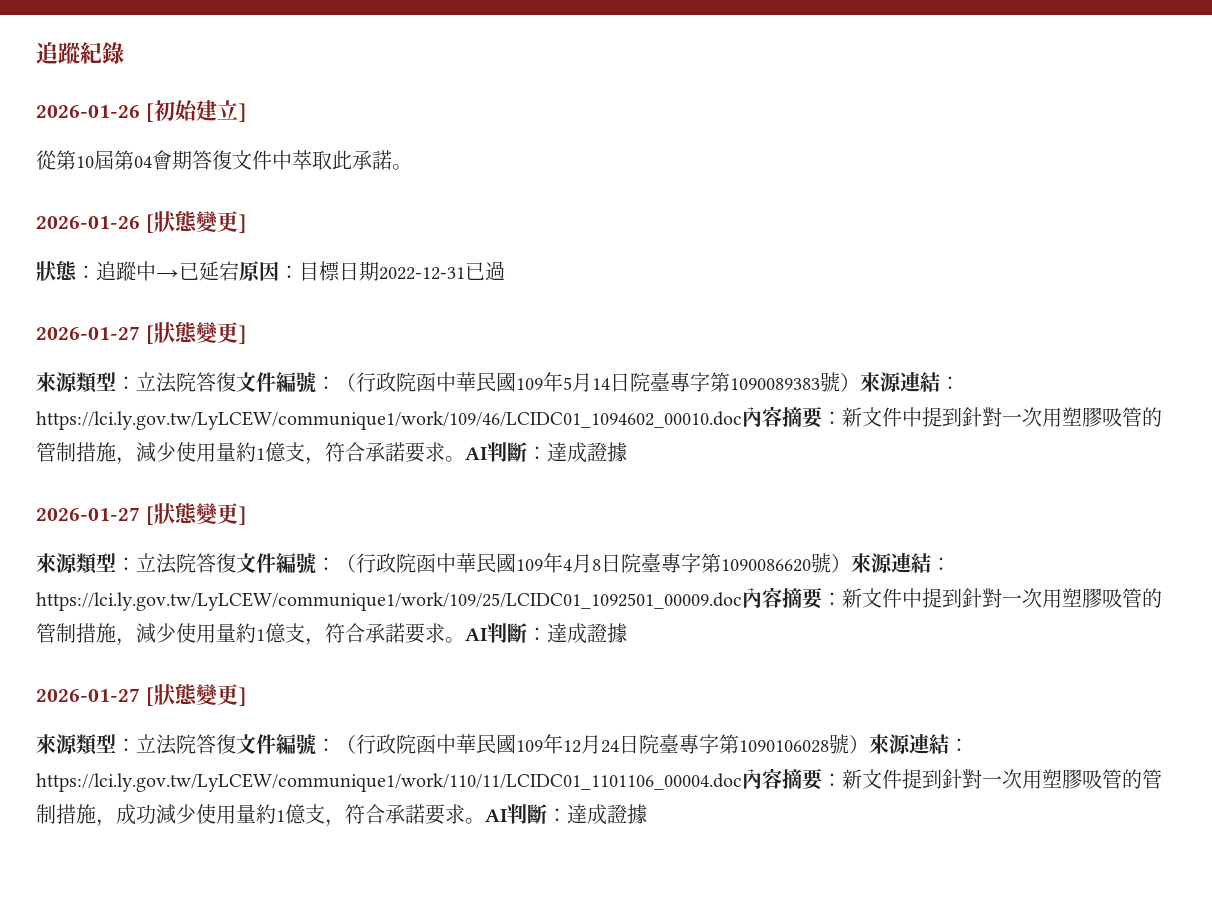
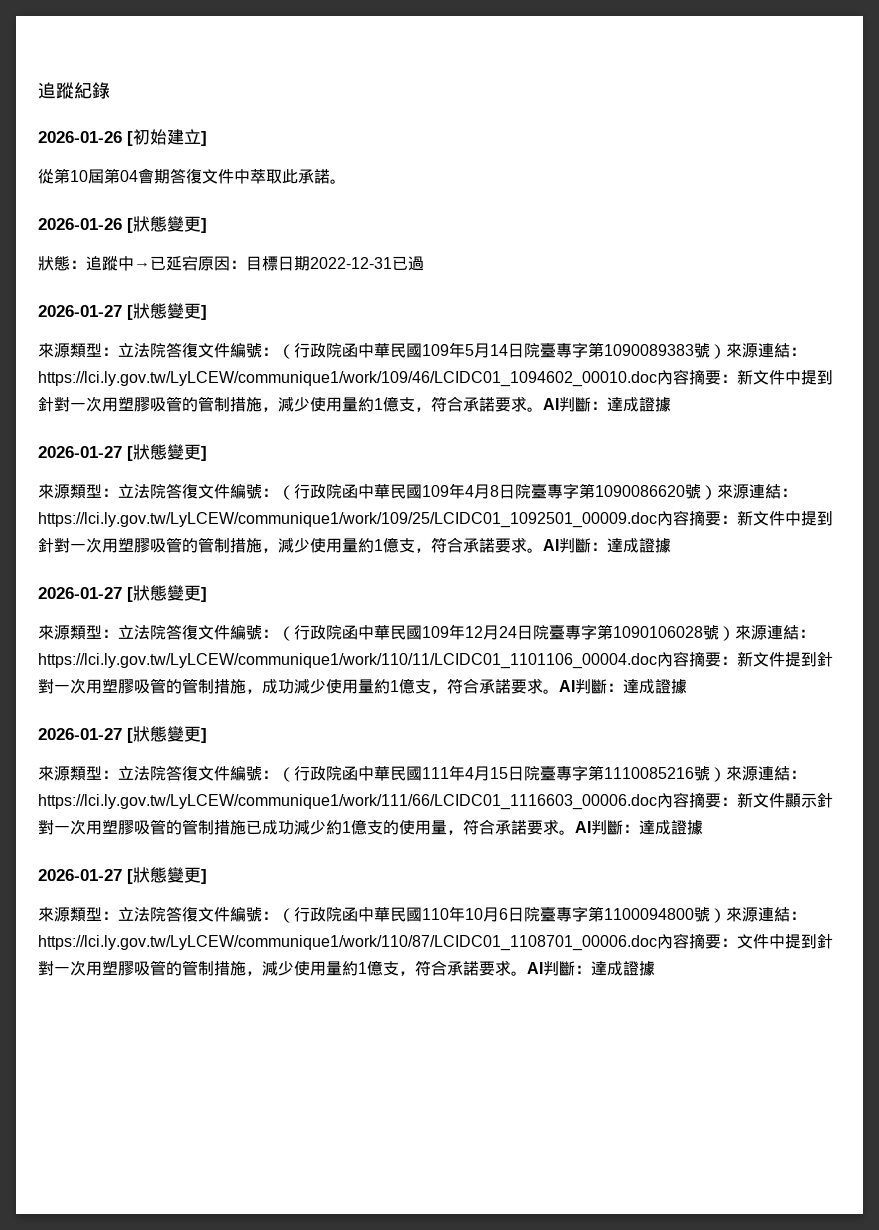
(647, 814) none -> [38,726,207,743] [38,765,806,782] [38,792,833,810] [38,819,703,835] [38,867,207,884] [38,906,806,923] [38,933,833,951] [38,960,655,976] // 2026-01-27 [狀態變更] // 來源類型：立法院答復文件編號：（行政院函中華民國111年4月15日院臺專字第1110085216號）來源連結：https://lci.ly.gov.tw/LyLCEW/communique1/work/111/66/LCIDC01_1116603_00006.doc內容摘要：新文件顯示針對一次用塑膠吸管的管制措施已成功減少約1億支的使用量，符合承諾要求。AI判斷：達成證據 // 2026-01-27 [狀態變更] // 來源類型：立法院答復文件編號：（行政院函中華民國110年10月6日院臺專字第1100094800號）來源連結：https://lci.ly.gov.tw/LyLCEW/communique1/work/110/87/LCIDC01_1108701_00006.doc內容摘要：文件中提到針對一次用塑膠吸管的管制措施，減少使用量約1億支，符合承諾要求。AI判斷：達成證據

